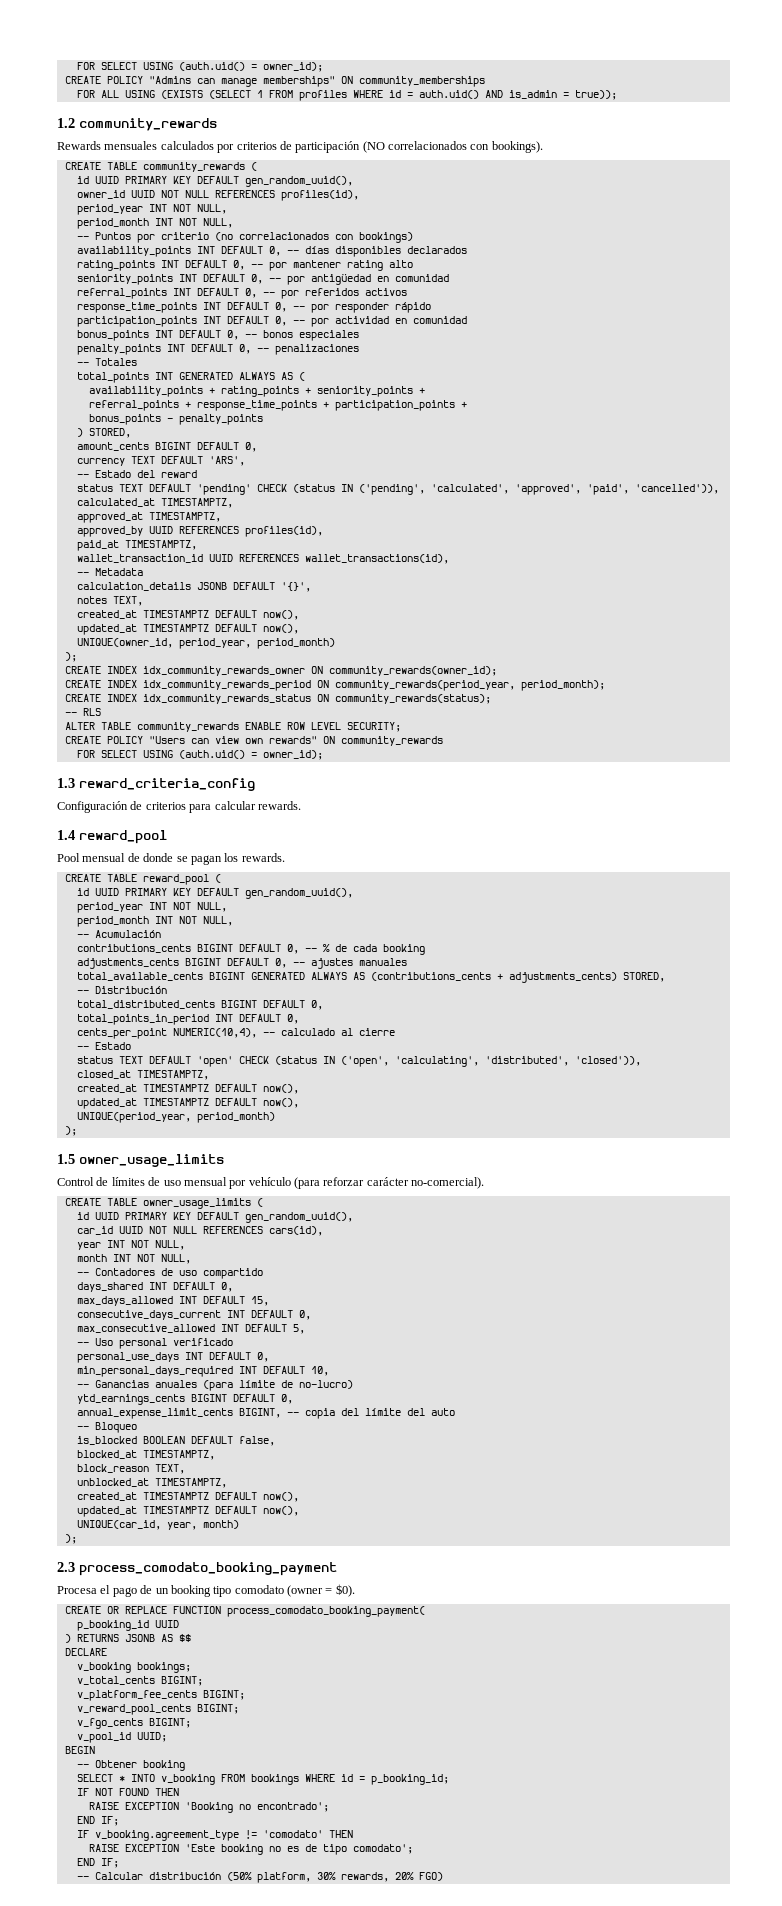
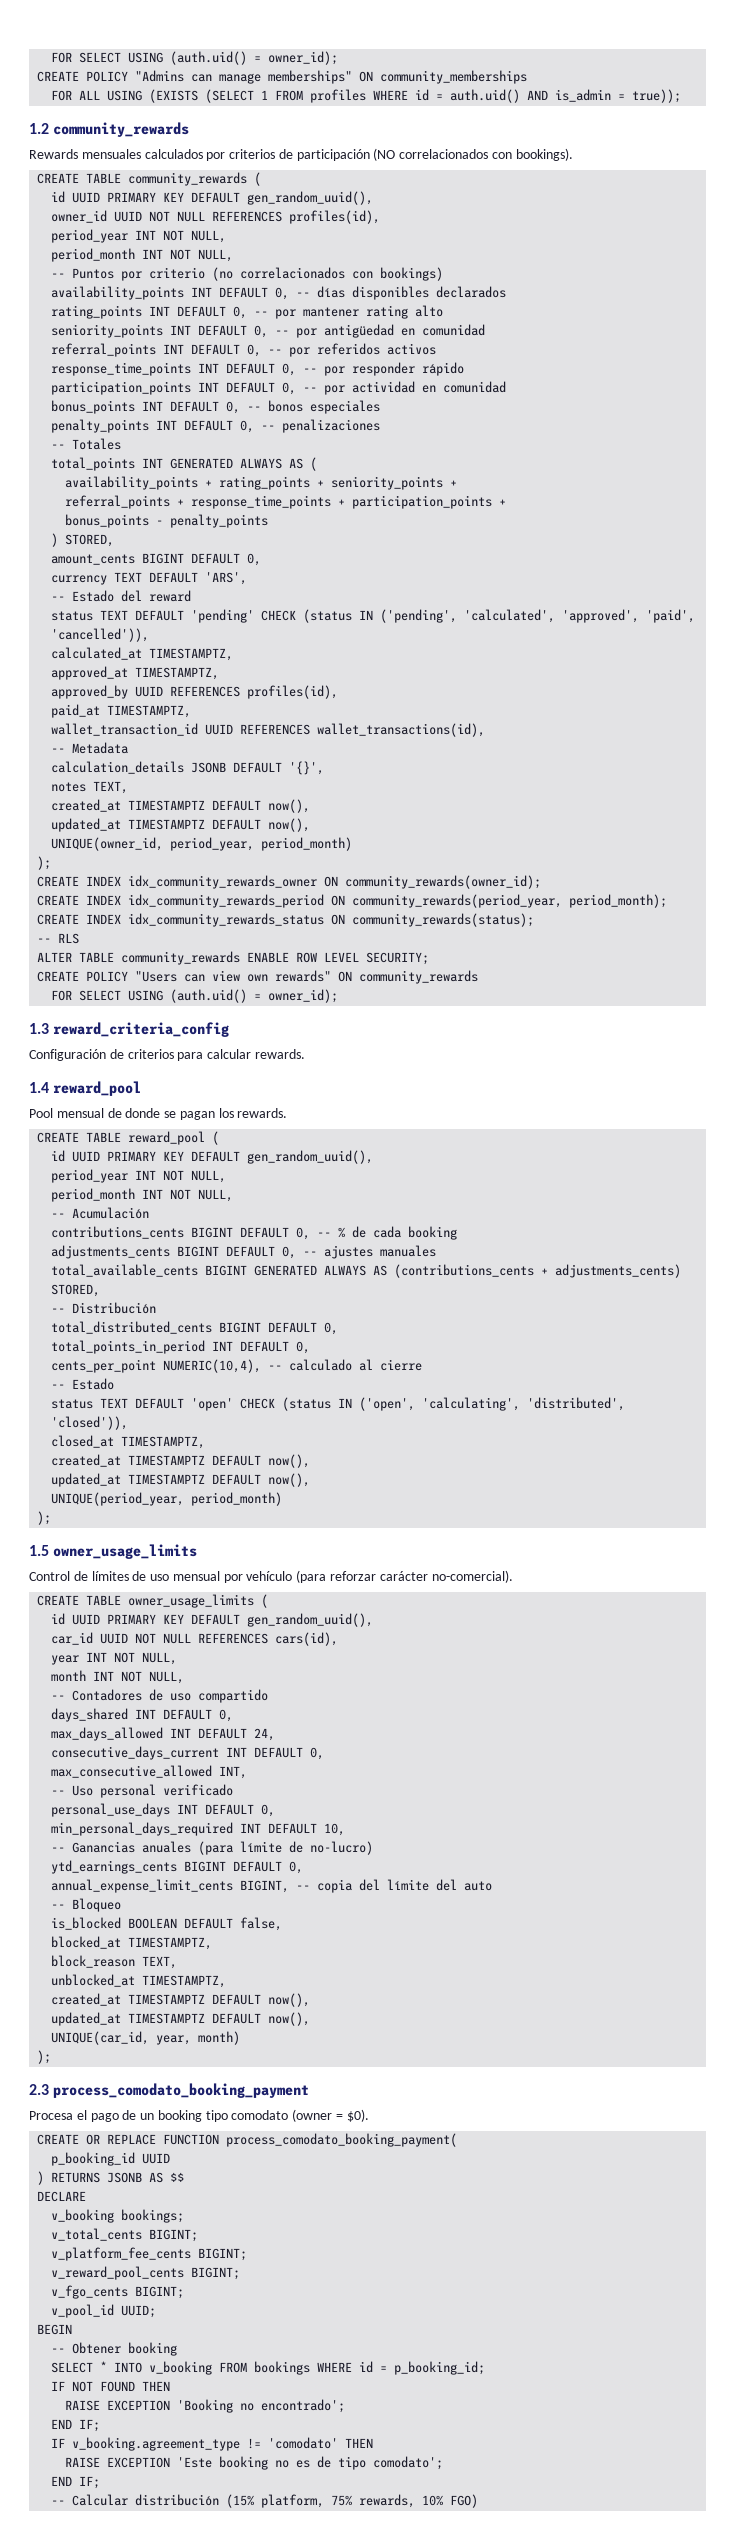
[250,1296,269,1306] 15, -> [254,1728,276,1741] 24,
[220,1324,305,1334] INT DEFAULT 5, -> [219,1766,248,1779] INT,
[226,1872,414,1883] (50% platform, 30% rewards, 20% -> [226,2494,444,2508] (15% platform, 75% rewards, 10%

